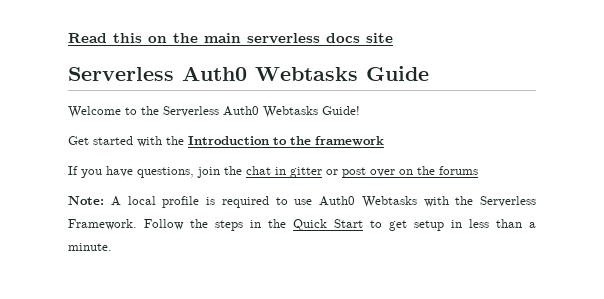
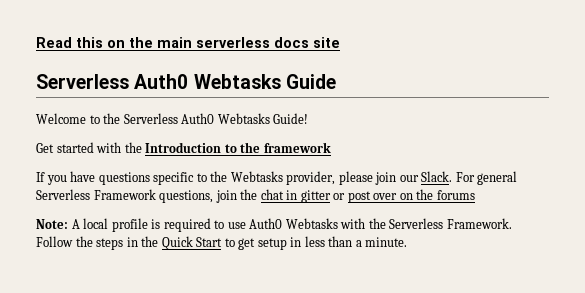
(133, 171) none -> [98,171,518,185] [36,189,156,200] questions specific to the Webtasks provider, please join our Slack. For general Serverless Framework

